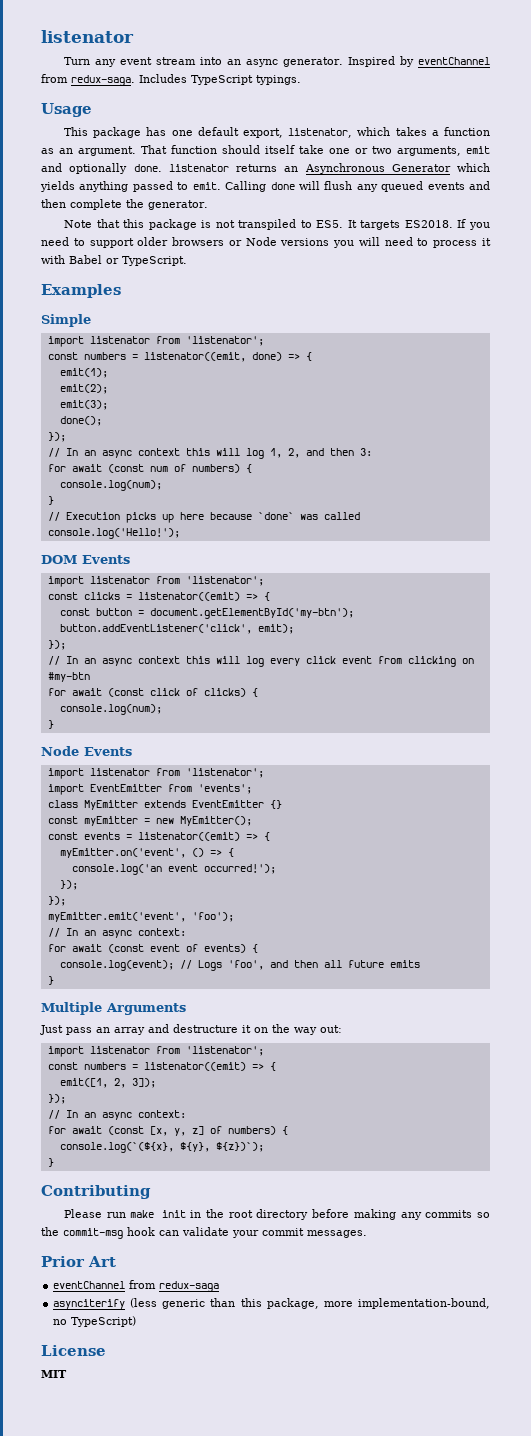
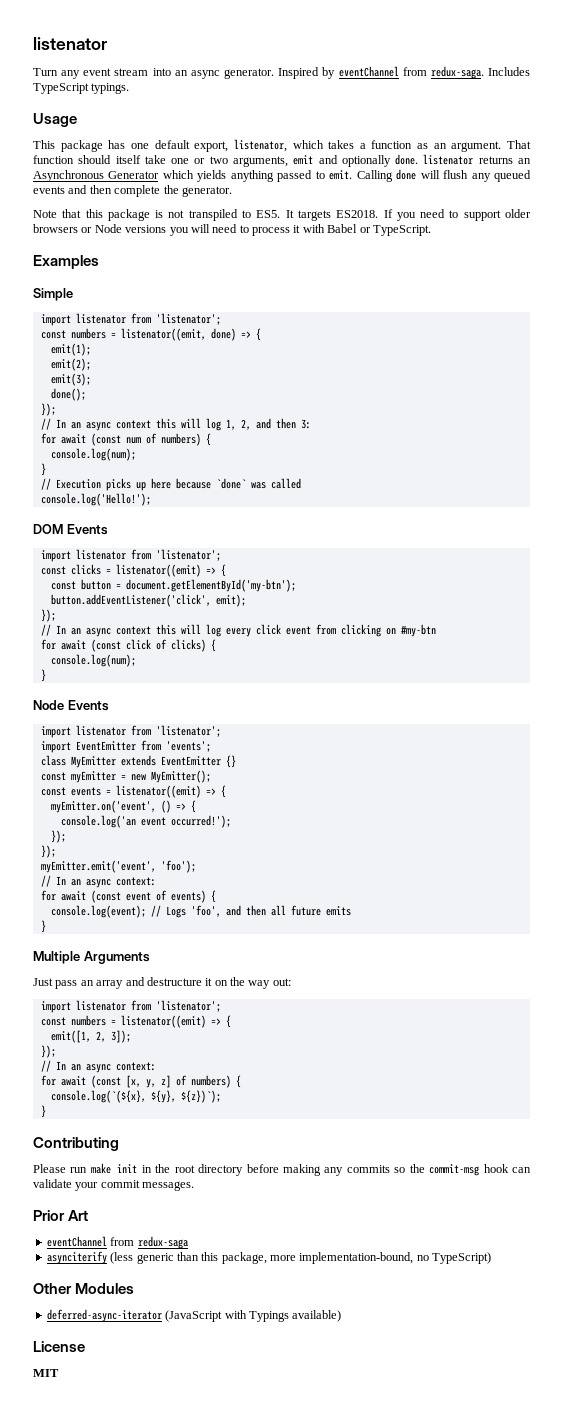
(137, 1321) none -> [33,1283,135,1294] [46,1309,342,1322] // Other Modules // deferred-async-iterator (JavaScript with Typings available)

